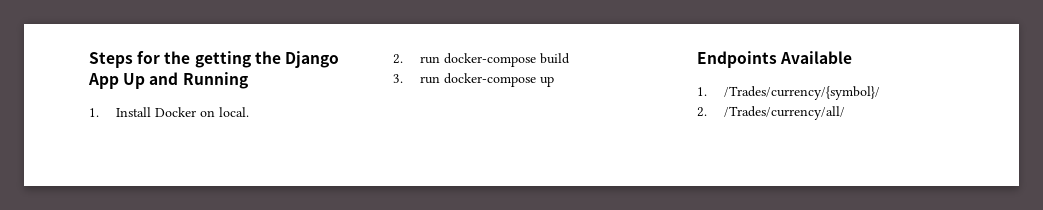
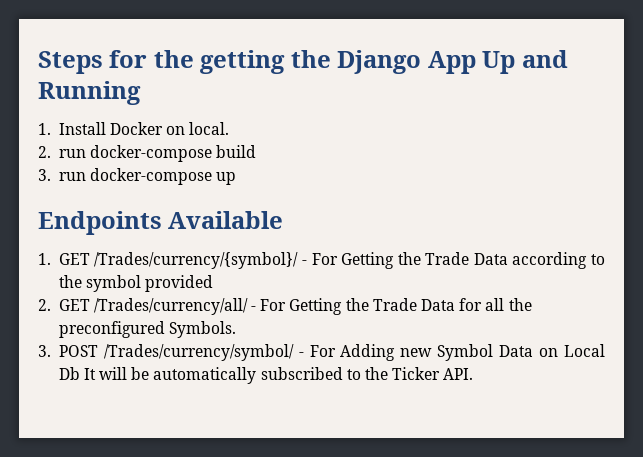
(707, 91) none -> [58,253,90,265] GET
[697,106,845,120] // 2. /Trades/currency/all/ -> [301,252,605,269] [58,275,214,292] [38,298,532,315] [58,321,236,338] [38,344,606,361] [58,367,474,384] - For Getting the Trade Data according to the symbol provided // 2. GET /Trades/currency/all/ - For Getting the Trade Data for all the preconfigured Symbols. // 3. POST /Trades/currency/symbol/ - For Adding new Symbol Data on Local Db It will be automatically subscribed to the Ticker API.

